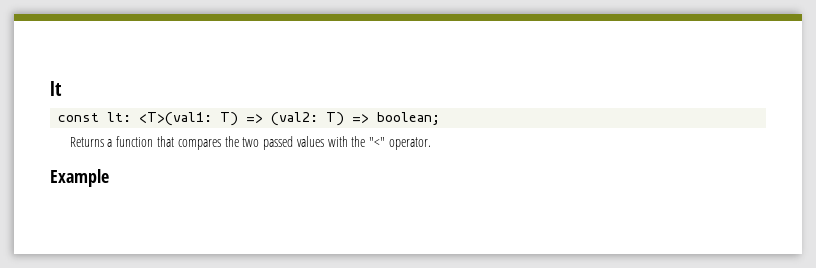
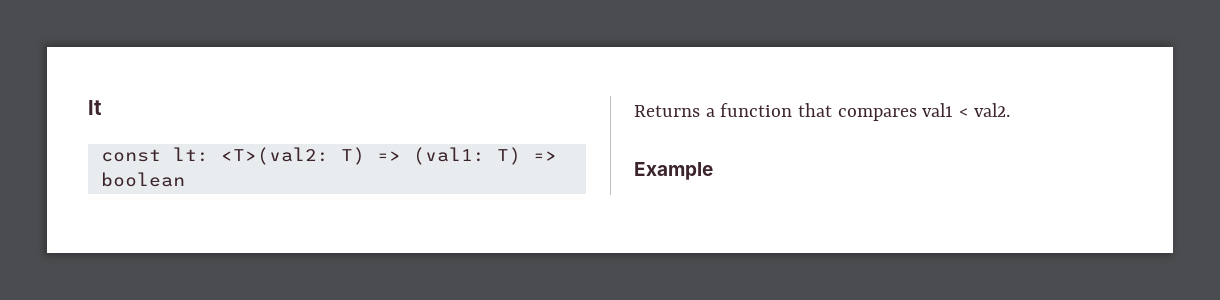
[139,112,441,126] <T>(val1: T) => (val2: T) => boolean; -> [220,147,557,165] [100,172,185,187] <T>(val2: T) => (val1: T) => boolean
[224,136,432,150] the two passed values with the "<" operator. -> [922,103,1010,117] val1 < val2.

